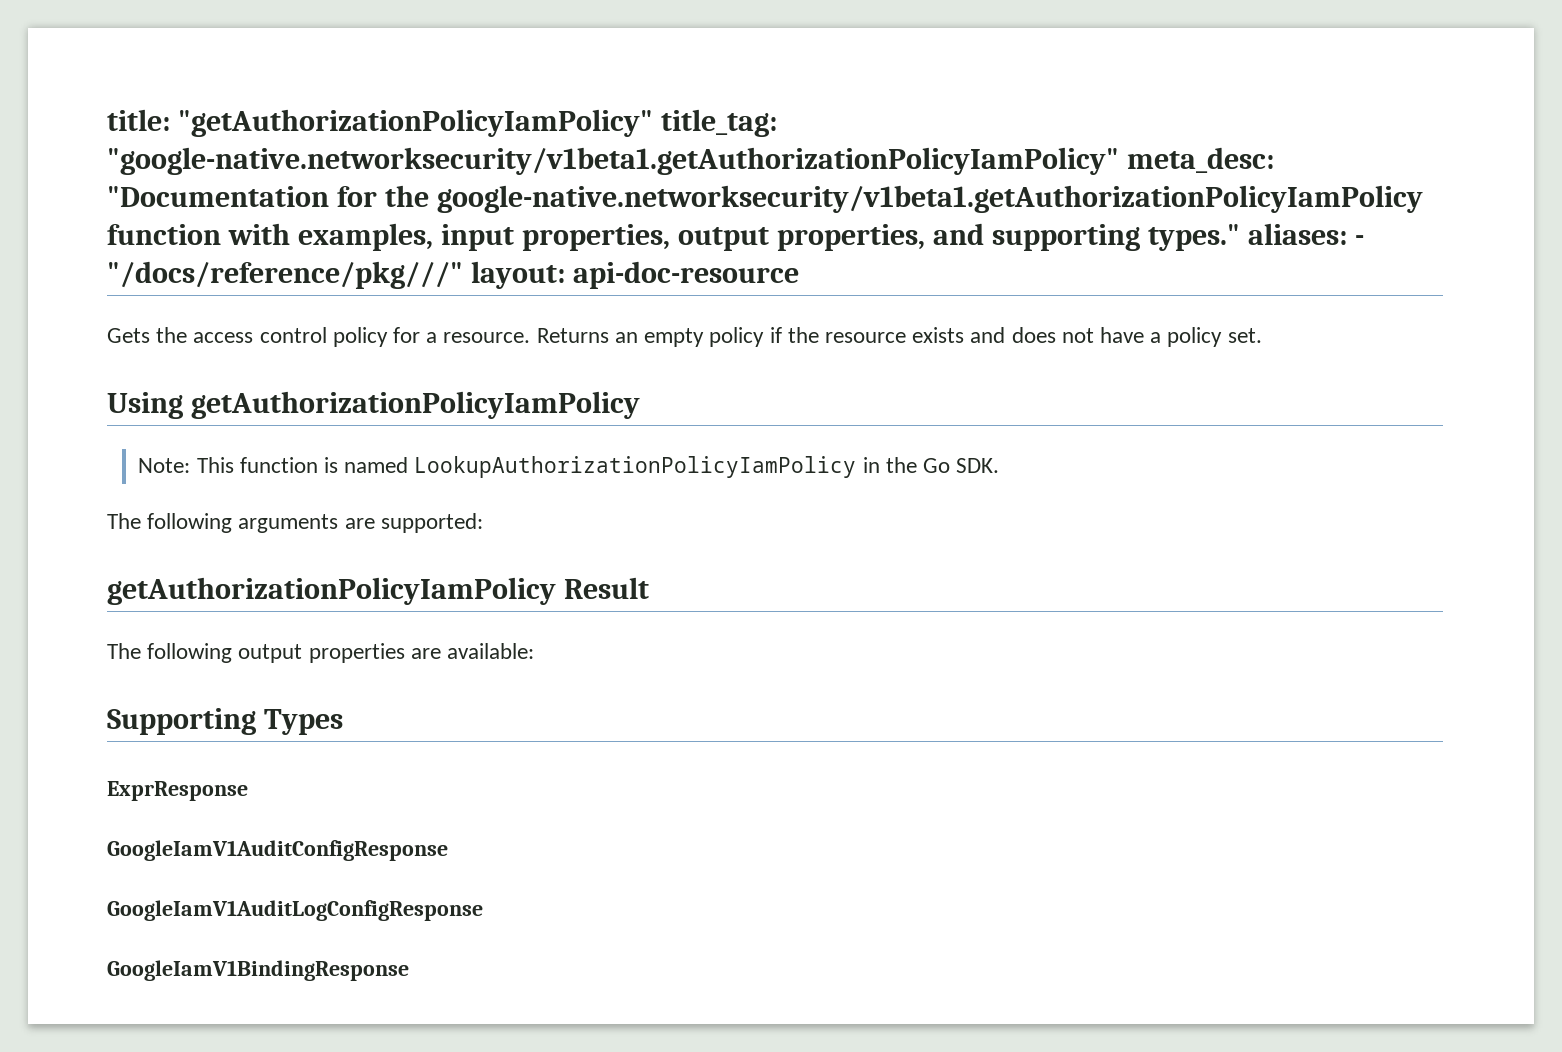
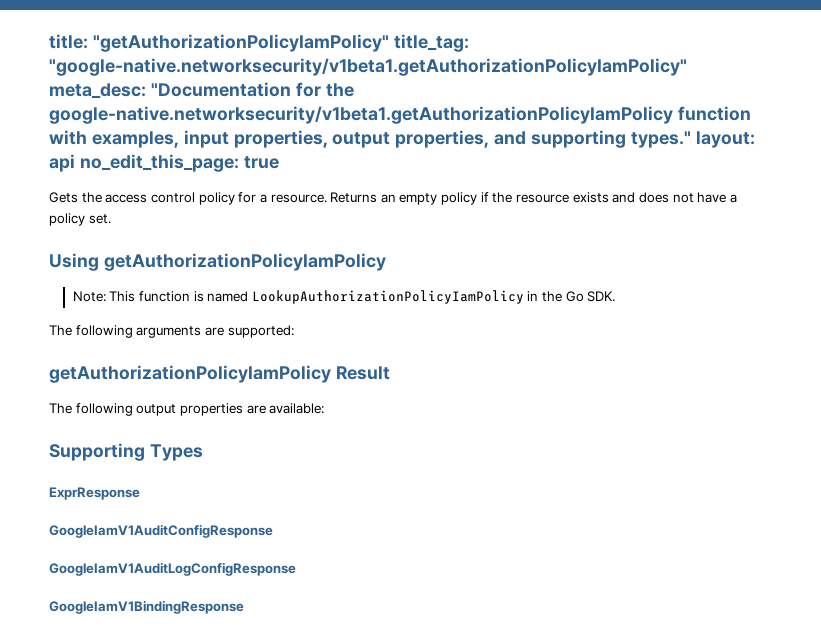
[1247,223,1364,245] [107,261,799,289] aliases: - "/docs/reference/pkg///" layout: api-doc-resource -> [695,131,755,148] [49,154,279,172] layout: api no_edit_this_page: true

